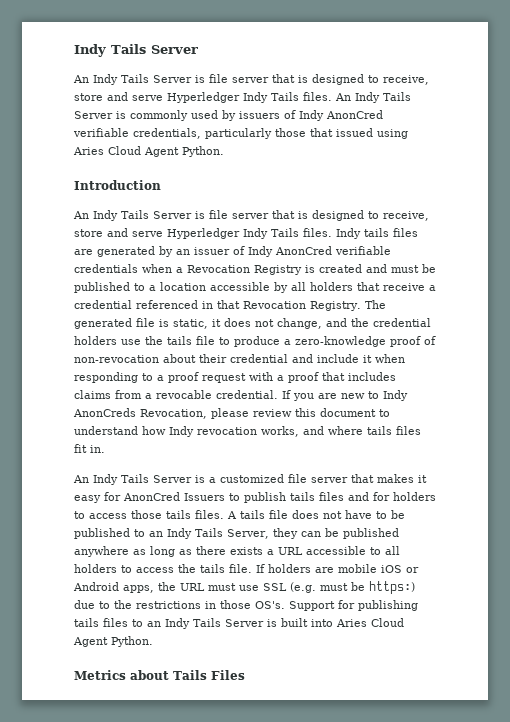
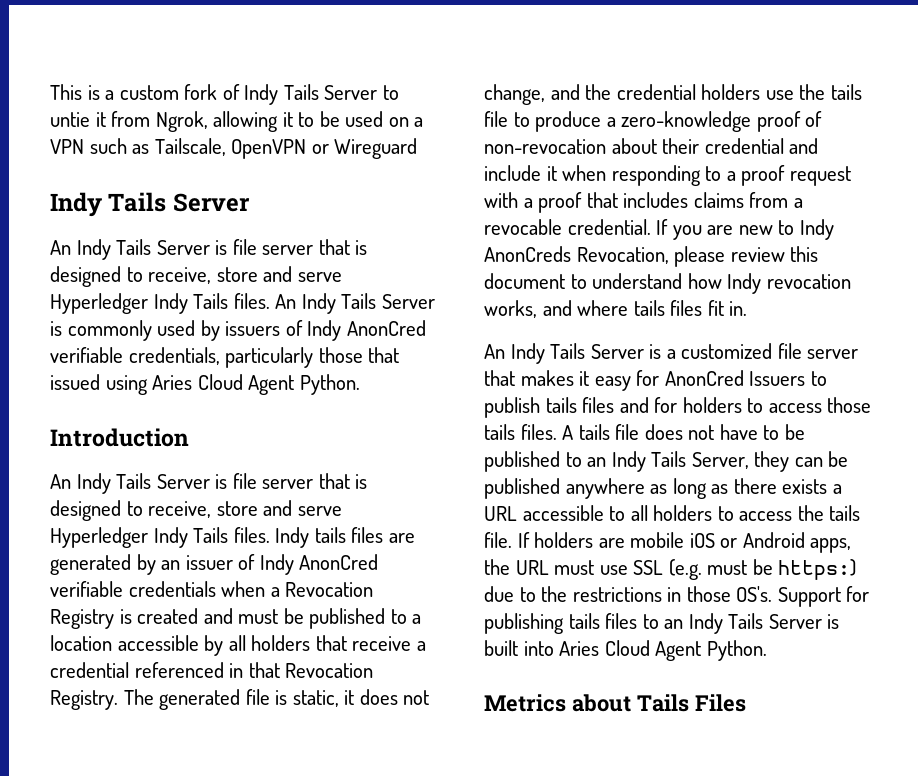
(74, 50) none -> [50,84,399,105] [50,111,424,132] [50,138,418,159] This is a custom fork of Indy Tails Server to untie it from Ngrok, allowing it to be used on a VPN such as Tailscale, OpenVPN or Wireguard //

